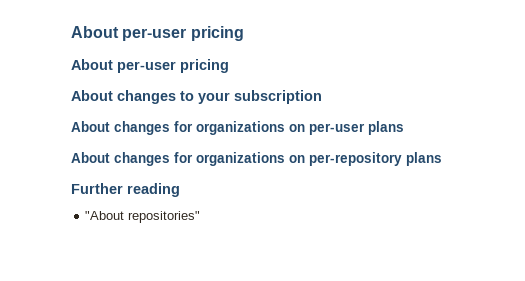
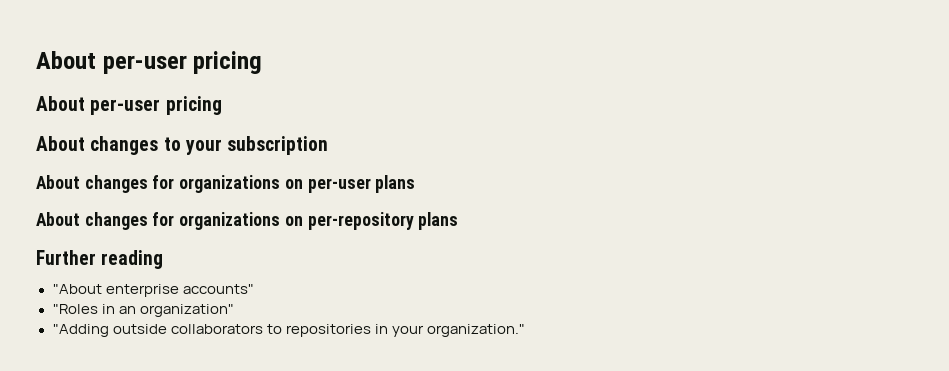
[128,211,201,223] repositories" -> [105,284,254,297] [52,304,234,317] [52,324,525,337] enterprise accounts" // "Roles in an organization" // "Adding outside collaborators to repositories in your organization."

